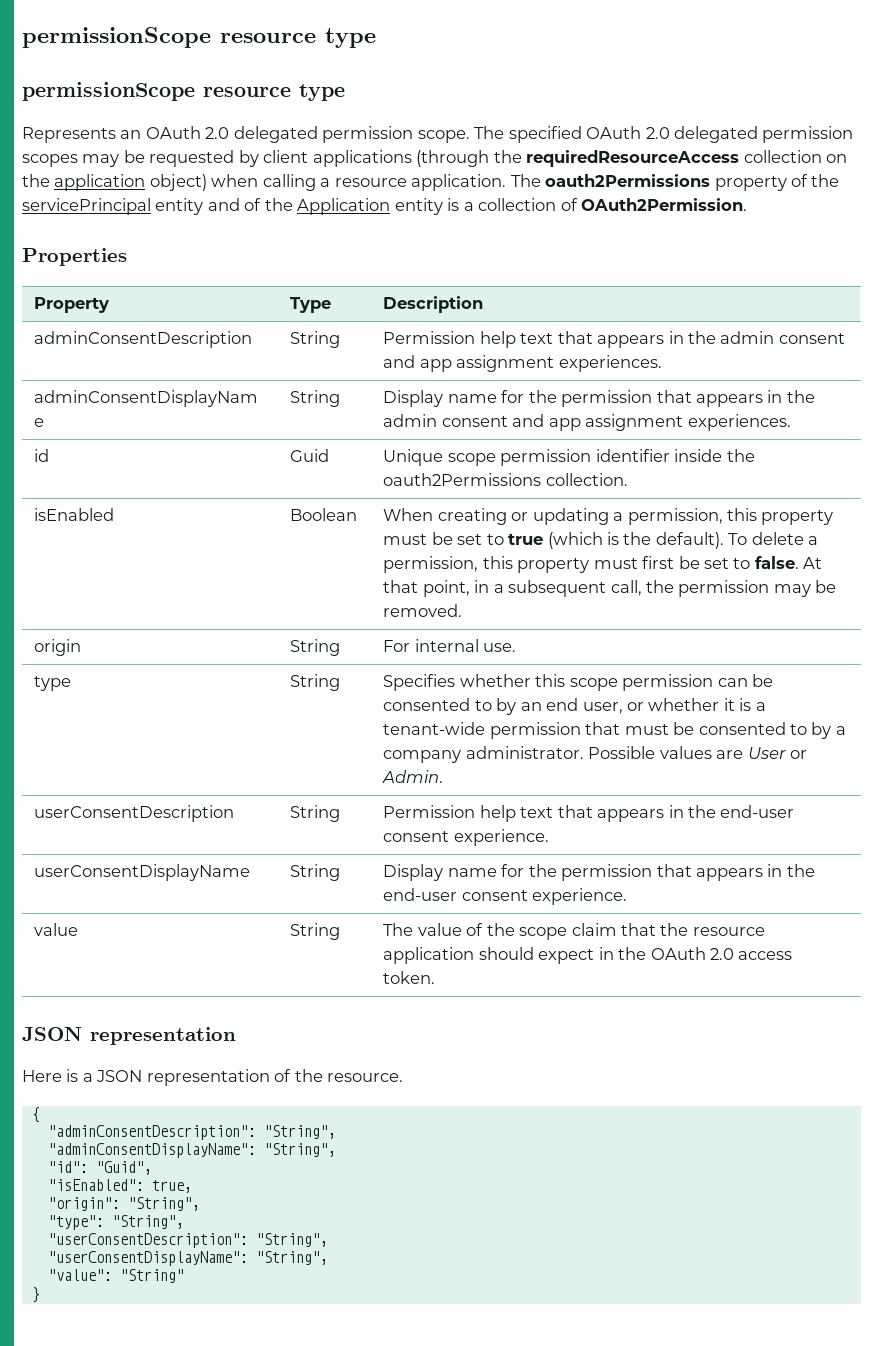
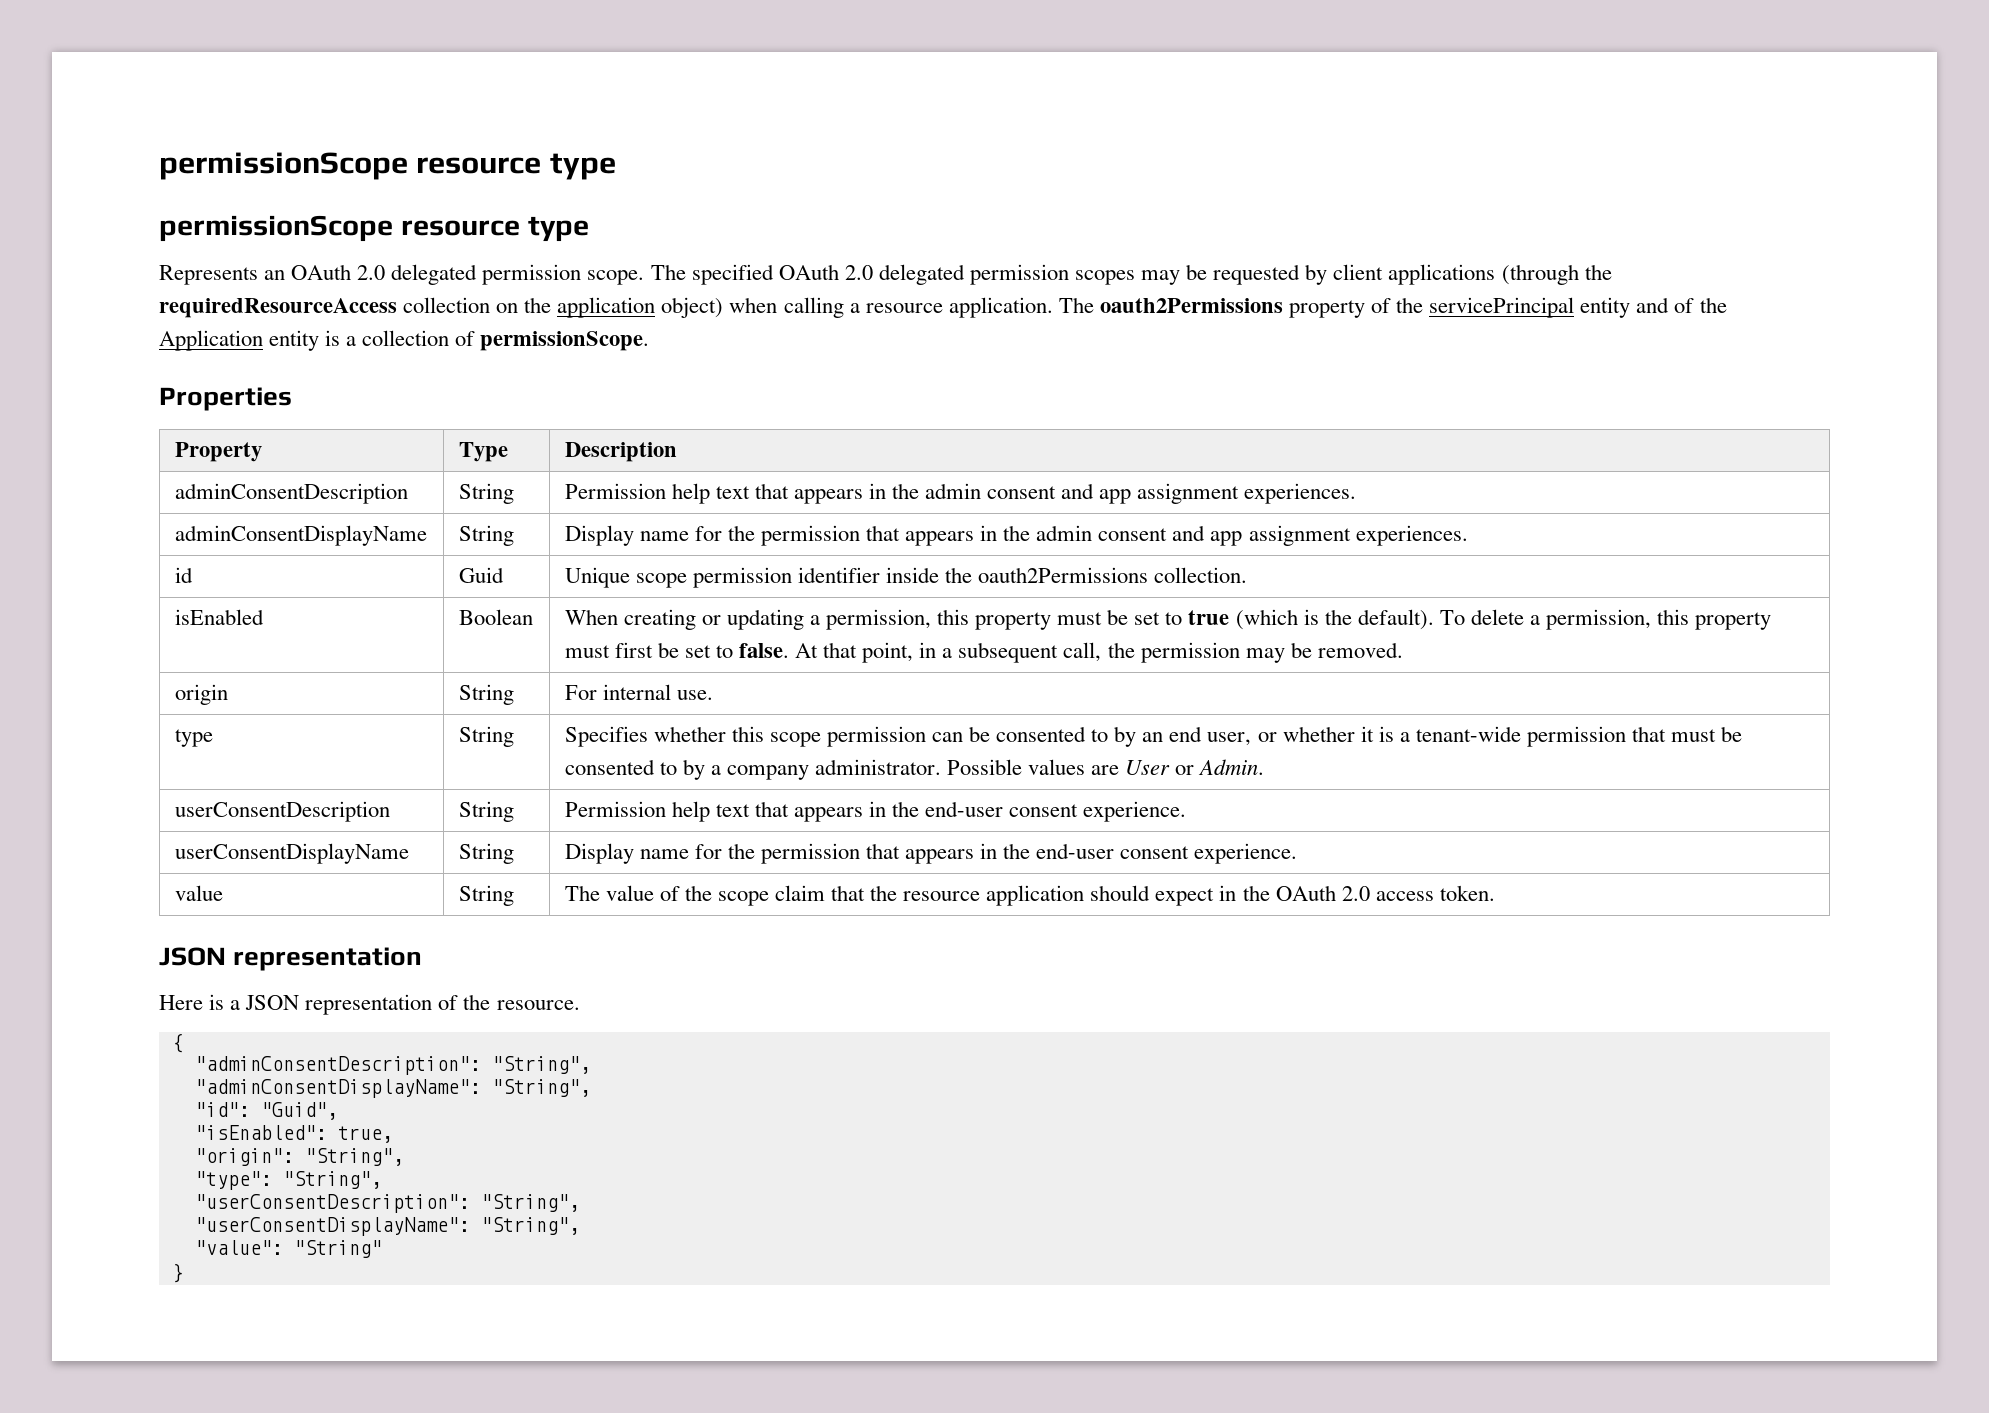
[581,198,748,211] OAuth2Permission. -> [480,331,650,351] permissionScope.

